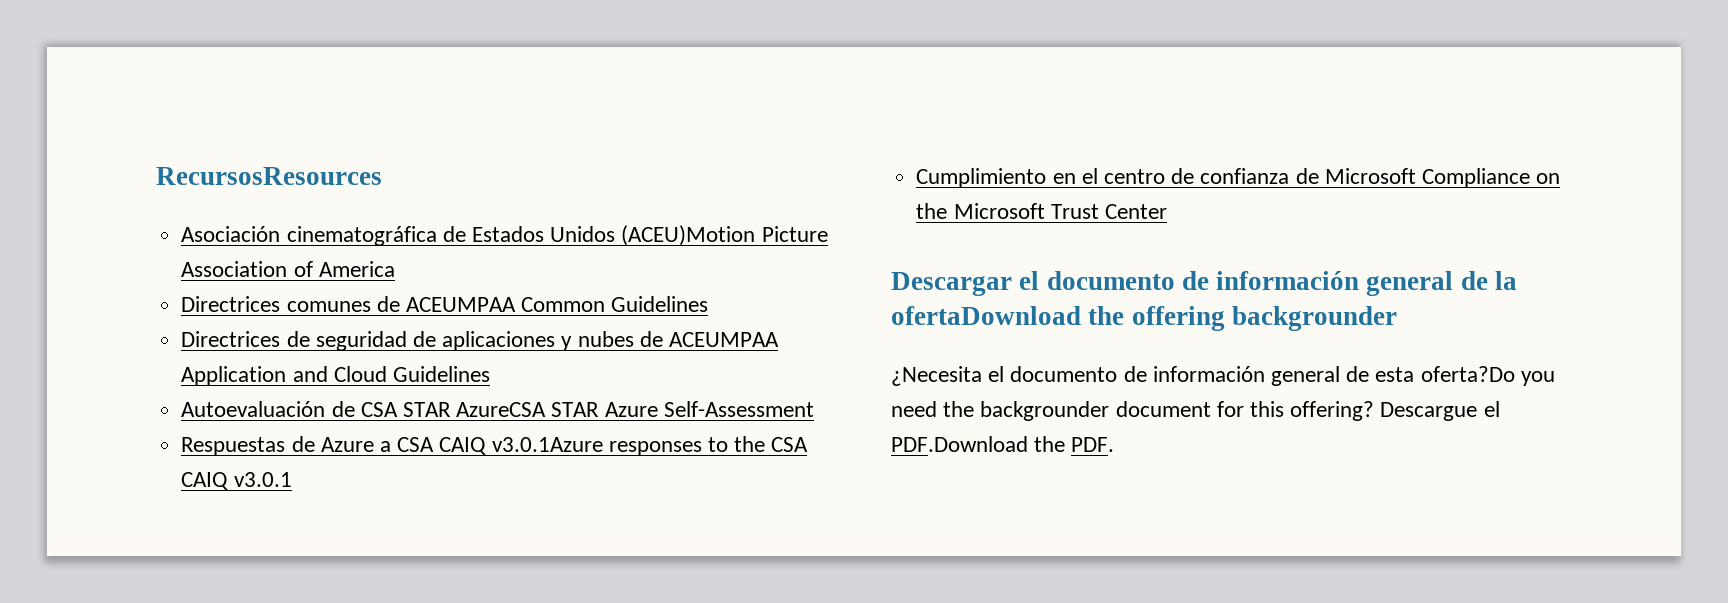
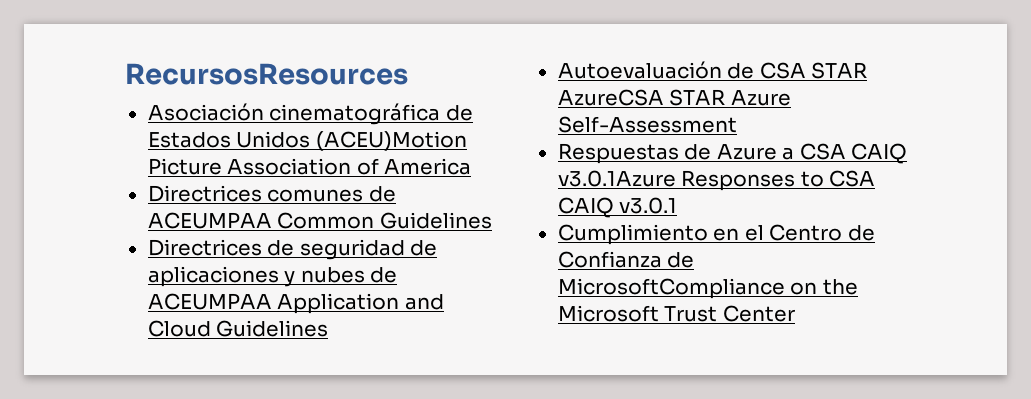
[608,436,766,456] responses to the -> [681,170,824,191] Responses to
[1103,168,1530,188] centro de confianza de Microsoft Compliance -> [769,224,875,241] [557,251,695,268] [557,278,785,299] Centro de Confianza de MicrosoftCompliance
[891,271,1518,296] [891,306,1397,331] [891,366,1555,386] [891,401,1500,421] [891,436,1115,452] // Descargar el documento de información general de la ofertaDownload the offering backgrounder // ¿Necesita el documento de información general de esta oferta?Do you need the backgrounder document for this offering? Descargue el PDF.Download the PDF. -> (795, 313) none

